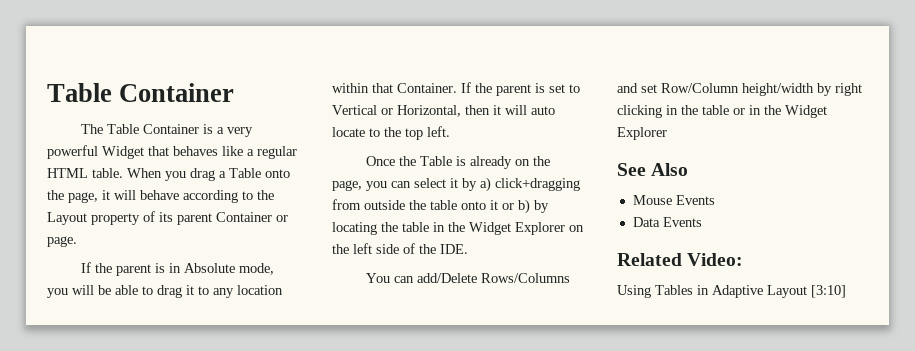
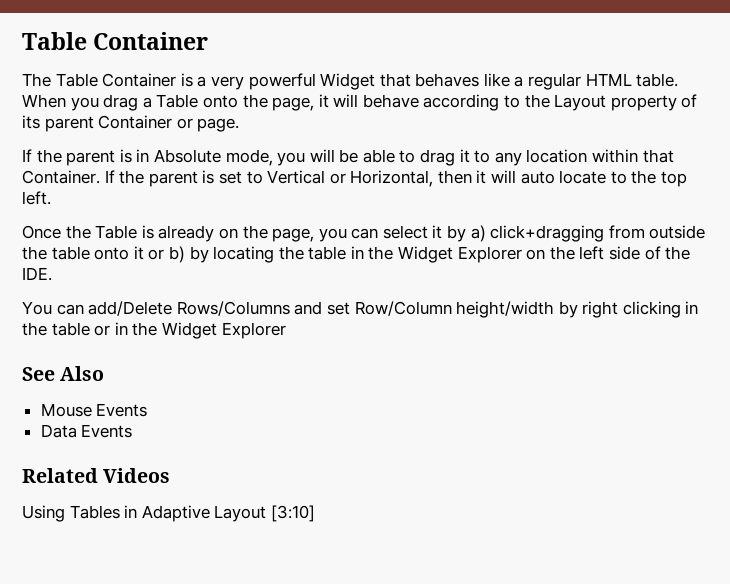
[687,253,744,266] Video: -> [103,468,171,483] Videos

